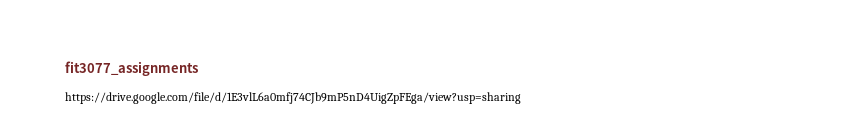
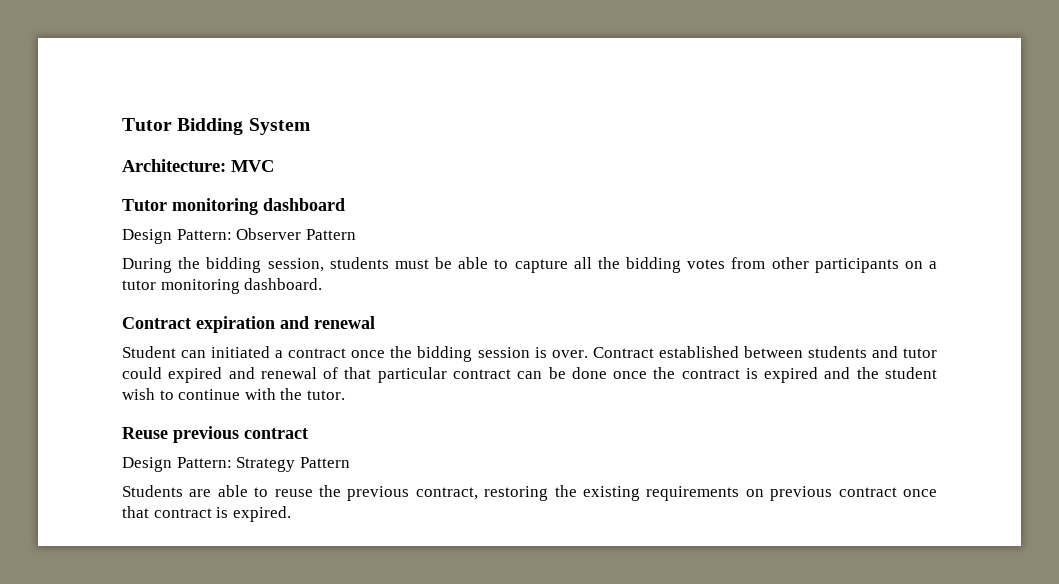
[65,61,198,76] [65,92,521,104] fit3077_assignments // https://drive.google.com/file/d/1E3vlL6a0mfj74CJb9mP5nD4UigZpFEga/view?usp=sharing -> [122,118,310,135] [122,159,274,172] [122,198,345,215] [122,228,356,244] [122,257,937,273] [122,278,323,294] [122,316,375,333] [122,346,937,362] [122,367,938,383] [122,388,345,400] [122,426,308,443] [122,457,350,472] [122,485,937,501] [122,506,291,522] Tutor Bidding System // Architecture: MVC // Tutor monitoring dashboard // Design Pattern: Observer Pattern // During the bidding session, students must be able to capture all the bidding votes from other participants on a tutor monitoring dashboard. // Contract expiration and renewal // Student can initiated a contract once the bidding session is over. Contract established between students and tutor could expired and renewal of that particular contract can be done once the contract is expired and the student wish to continue with the tutor. // Reuse previous contract // Design Pattern: Strategy Pattern // Students are able to reuse the previous contract, restoring the existing requirements on previous contract once that contract is expired.

